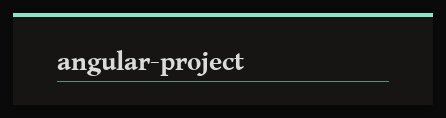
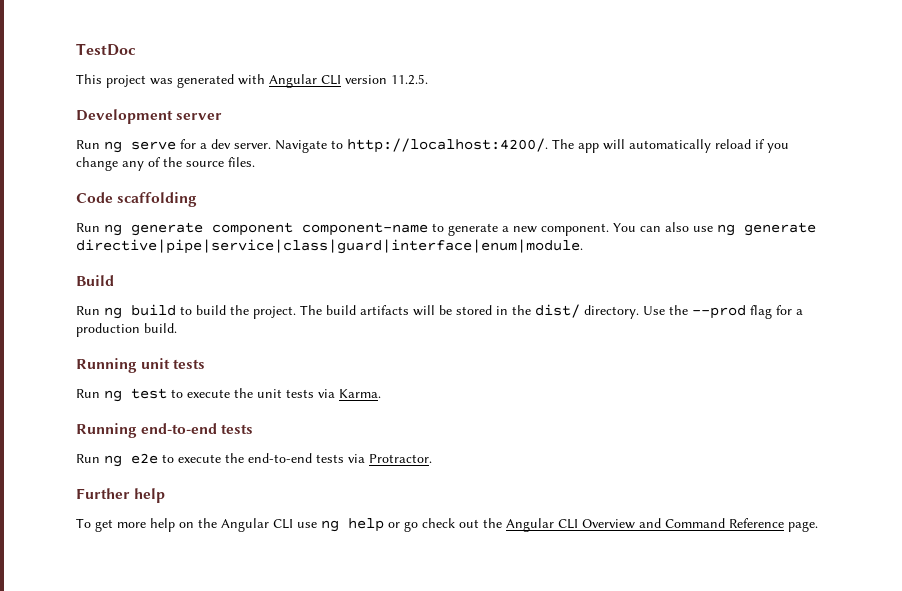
[57,50,244,76] angular-project -> [76,43,136,56] [76,74,428,88] [76,109,223,124] [76,138,789,153] [76,157,255,171] [76,192,198,207] [76,222,816,236] [76,239,583,254] [76,275,114,286] [76,304,803,319] [76,323,177,337] [76,358,206,373] [76,388,381,402] [76,423,254,438] [76,453,432,467] [76,488,166,503] [76,518,818,532] TestDoc // This project was generated with Angular CLI version 11.2.5. // Development server // Run ng serve for a dev server. Navigate to http://localhost:4200/. The app will automatically reload if you change any of the source files. // Code scaffolding // Run ng generate component component-name to generate a new component. You can also use ng generate directive|pipe|service|class|guard|interface|enum|module. // Build // Run ng build to build the project. The build artifacts will be stored in the dist/ directory. Use the --prod flag for a production build. // Running unit tests // Run ng test to execute the unit tests via Karma. // Running end-to-end tests // Run ng e2e to execute the end-to-end tests via Protractor. // Further help // To get more help on the Angular CLI use ng help or go check out the Angular CLI Overview and Command Reference page.

